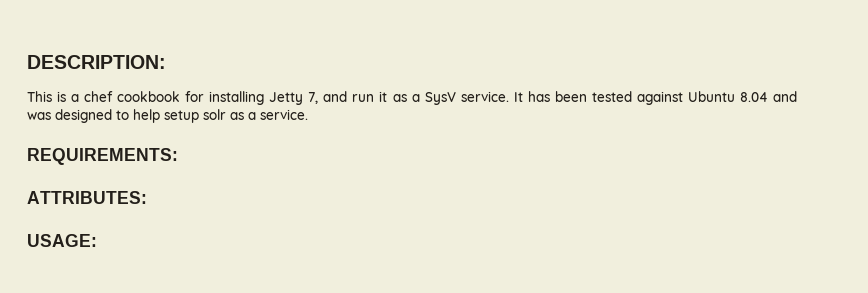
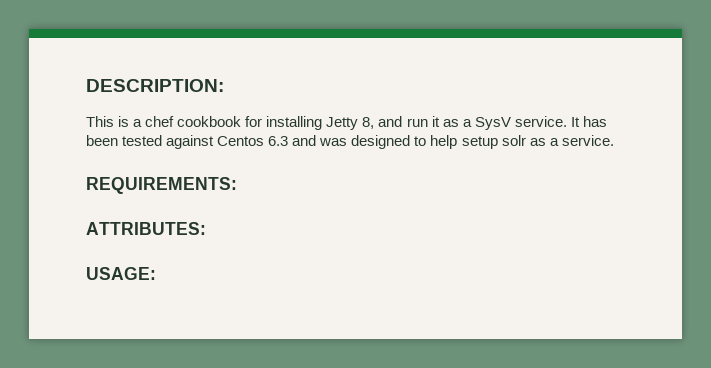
[308,92,319,104] 7, -> [362,117,375,129] 8,
[687,91,768,102] Ubuntu 8.04 -> [217,136,289,146] Centos 6.3

